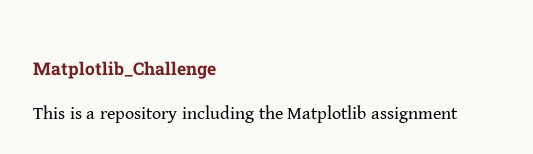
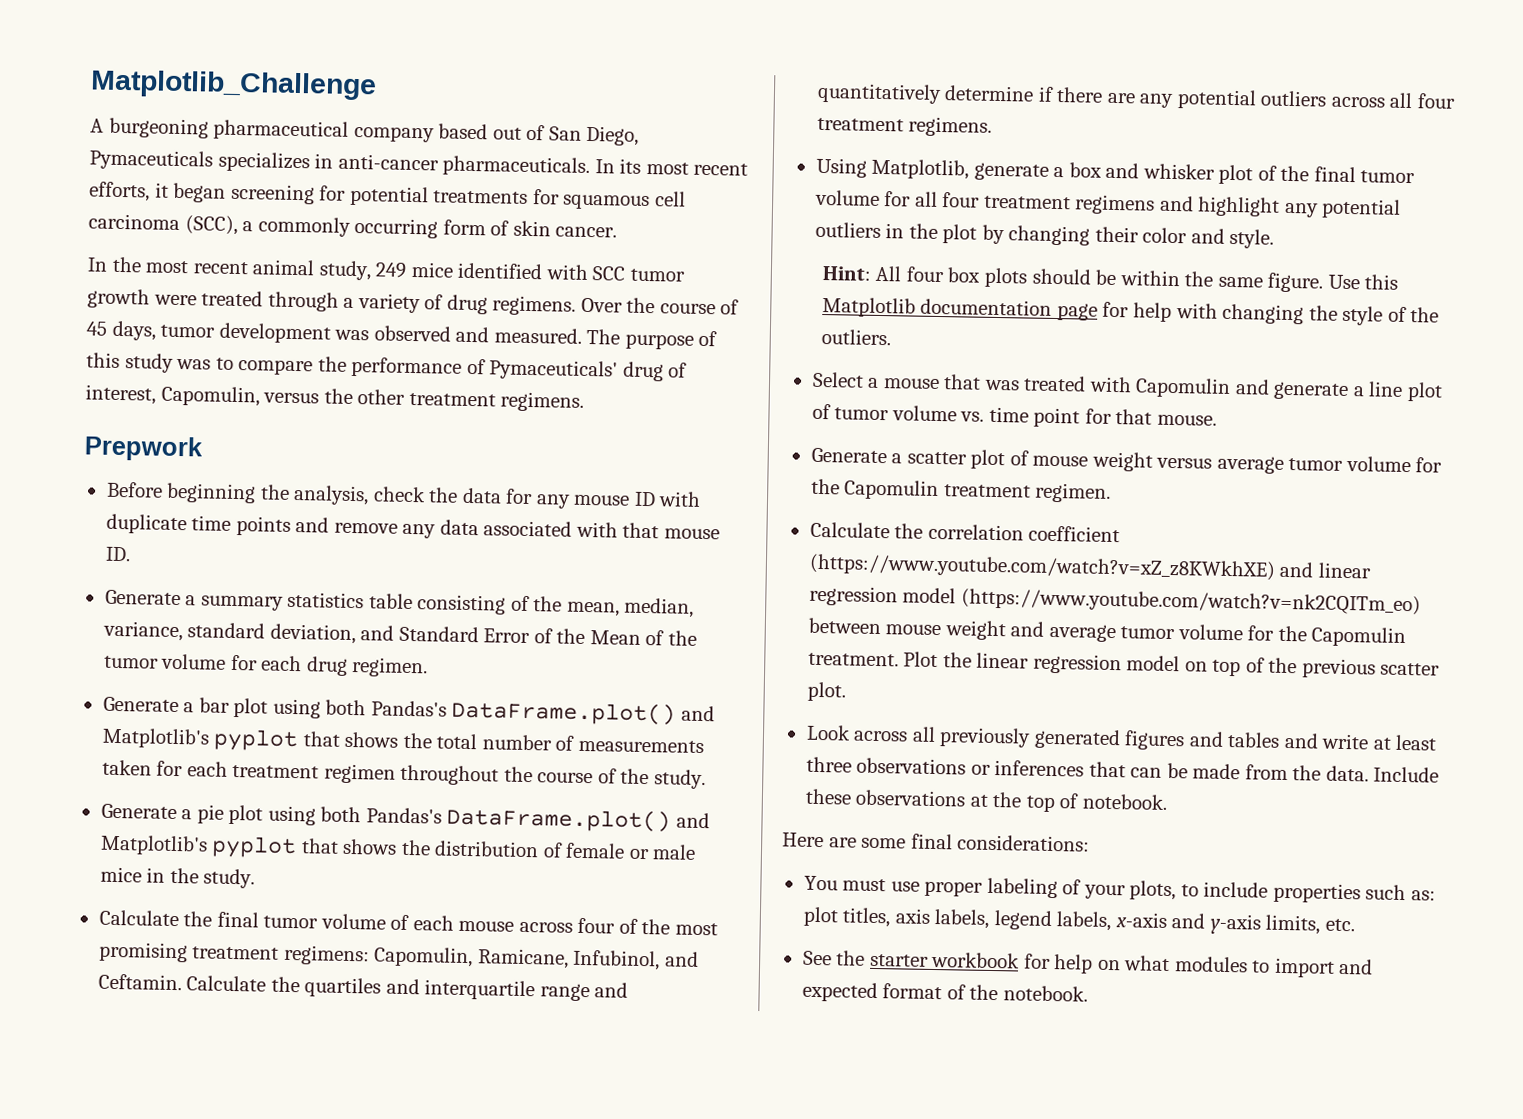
[33,105,459,123] This is a repository including the Matplotlib assignment -> [90,117,640,146] [89,149,749,178] [89,181,686,211] [88,213,618,239] [87,256,685,282] [87,288,740,316] [86,320,718,350] [86,352,688,382] [85,384,585,412] [84,435,204,462] [105,481,702,509] [105,513,720,540] [104,546,131,562] [104,589,695,618] [102,620,697,646] [103,653,429,678] [102,696,715,726] [101,727,704,754] [101,759,706,790] [100,803,710,833] [99,834,697,860] [99,866,256,889] [98,909,718,936] [98,941,699,971] [97,973,629,1002] [816,82,1456,110] [816,116,993,137] [815,157,1416,185] [814,189,1402,219] [814,221,1275,249] [821,265,1399,293] [821,296,1440,326] [820,328,891,346] [811,371,1443,402] [811,403,1217,428] [810,447,1443,474] [810,478,1112,503] [809,521,1121,543] [808,553,1372,581] [808,585,1421,616] [807,617,1407,648] [807,651,1441,679] [806,681,846,702] [805,724,1438,751] [805,756,1440,783] [804,788,1168,813] [782,832,1091,852] [803,875,1436,904] [802,906,1355,935] [802,950,1374,978] [801,981,1088,1003] A burgeoning pharmaceutical company based out of San Diego, Pymaceuticals specializes in anti-cancer pharmaceuticals. In its most recent efforts, it began screening for potential treatments for squamous cell carcinoma (SCC), a commonly occurring form of skin cancer. // In the most recent animal study, 249 mice identified with SCC tumor growth were treated through a variety of drug regimens. Over the course of 45 days, tumor development was observed and measured. The purpose of this study was to compare the performance of Pymaceuticals' drug of interest, Capomulin, versus the other treatment regimens. // Prepwork // Before beginning the analysis, check the data for any mouse ID with duplicate time points and remove any data associated with that mouse ID. // Generate a summary statistics table consisting of the mean, median, variance, standard deviation, and Standard Error of the Mean of the tumor volume for each drug regimen. // Generate a bar plot using both Pandas's DataFrame.plot() and Matplotlib's pyplot that shows the total number of measurements taken for each treatment regimen throughout the course of the study. // Generate a pie plot using both Pandas's DataFrame.plot() and Matplotlib's pyplot that shows the distribution of female or male mice in the study. // Calculate the final tumor volume of each mouse across four of the most promising treatment regimens: Capomulin, Ramicane, Infubinol, and Ceftamin. Calculate the quartiles and interquartile range and quantitatively determine if there are any potential outliers across all four treatment regimens. // Using Matplotlib, generate a box and whisker plot of the final tumor volume for all four treatment regimens and highlight any potential outliers in the plot by changing their color and style. // Hint: All four box plots should be within the same figure. Use this Matplotlib documentation page for help with changing the style of the outliers. // Select a mouse that was treated with Capomulin and generate a line plot of tumor volume vs. time point for that mouse. // Generate a scatter plot of mouse weight versus average tumor volume for the Capomulin treatment regimen. // Calculate the correlation coefficient (https://www.youtube.com/watch?v=xZ_z8KWkhXE) and linear regression model (https://www.youtube.com/watch?v=nk2CQITm_eo) between mouse weight and average tumor volume for the Capomulin treatment. Plot the linear regression model on top of the previous scatter plot. // Look across all previously generated figures and tables and write at least three observations or inferences that can be made from the data. Include these observations at the top of notebook. // Here are some final considerations: // You must use proper labeling of your plots, to include properties such as: plot titles, axis labels, legend labels, x-axis and y-axis limits, etc. // See the starter workbook for help on what modules to import and expected format of the notebook.

